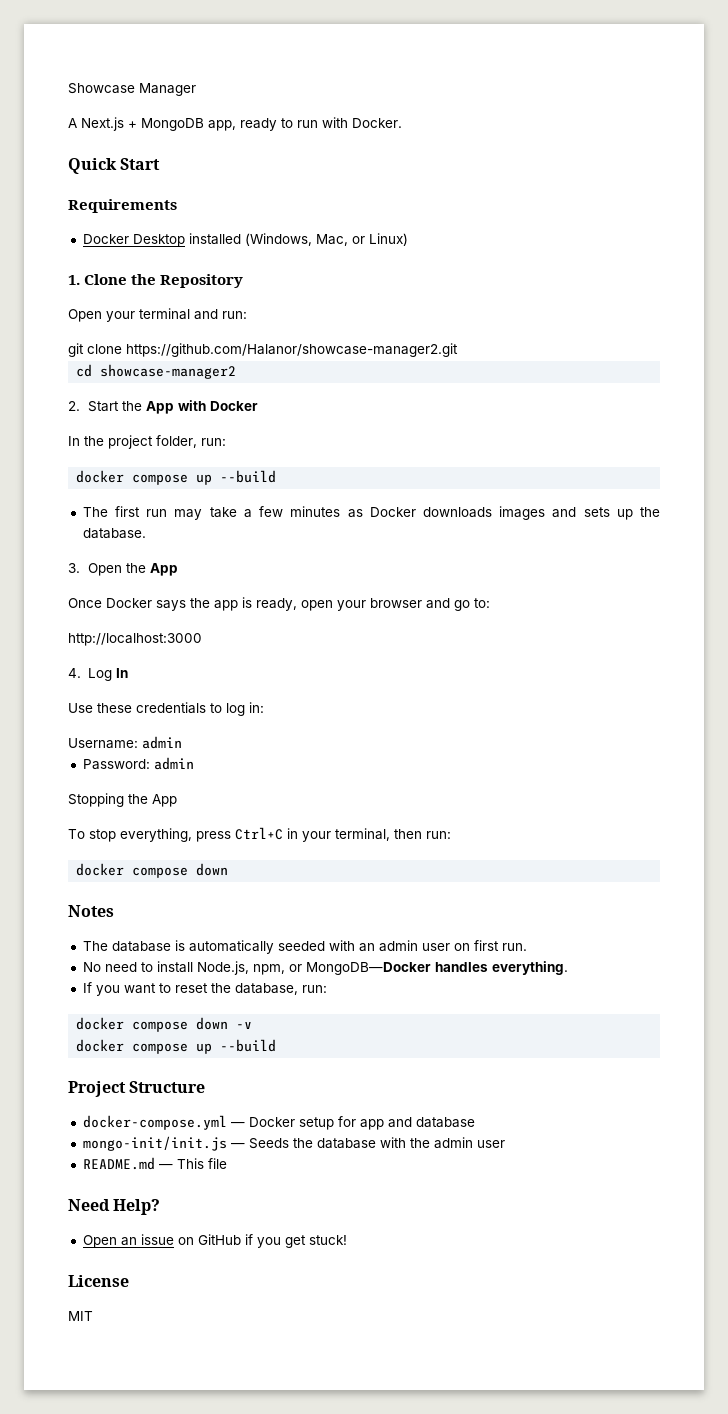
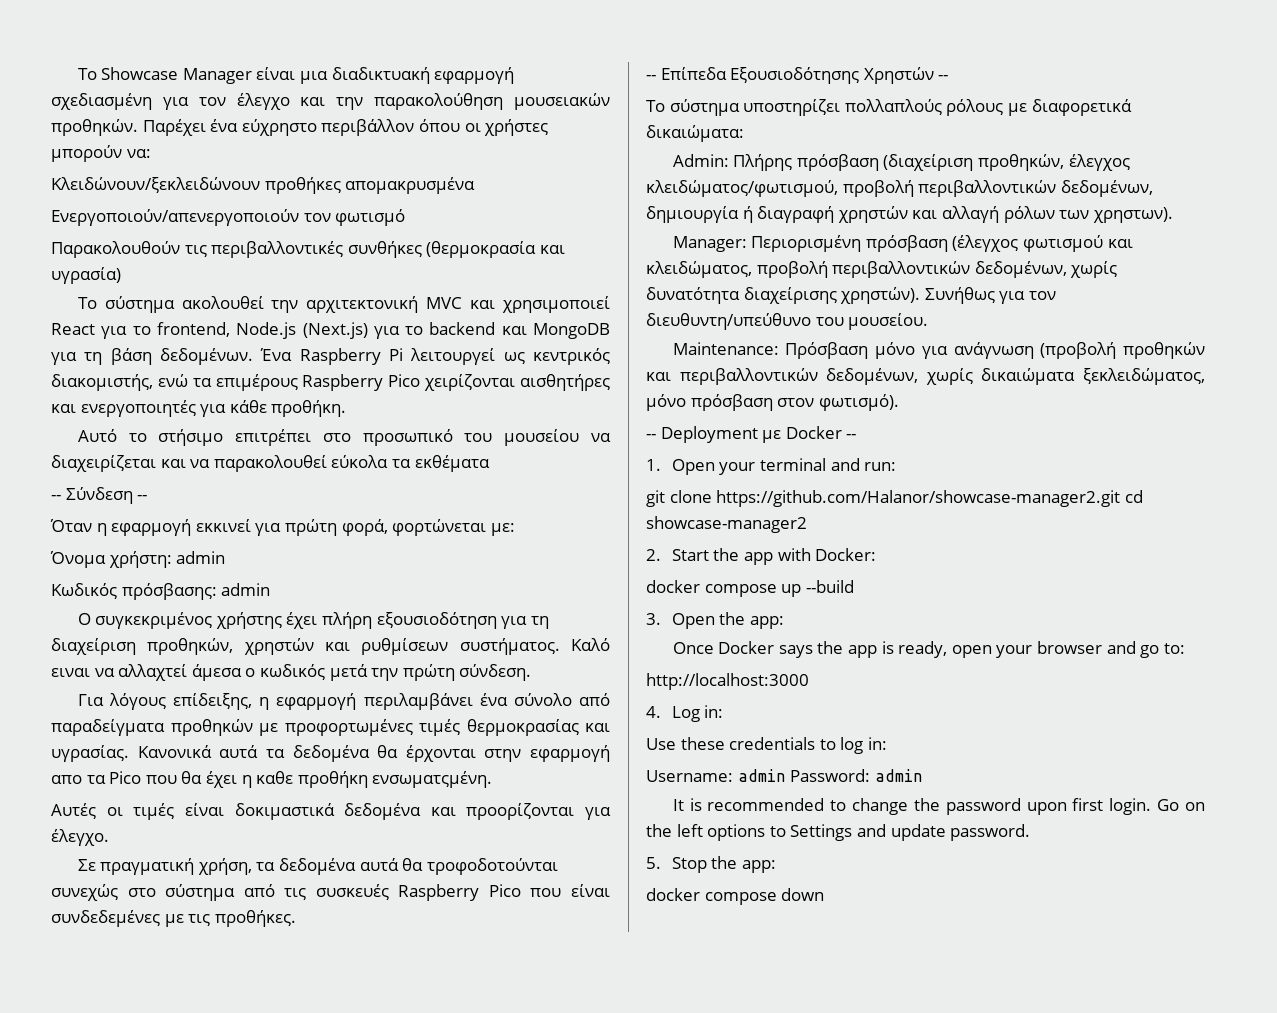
(68, 88) none -> [77,68,97,80] Το
[68,117,402,131] [68,158,161,174] [68,199,177,213] [82,233,408,247] [68,274,244,288] // A Next.js + MongoDB app, ready to run with Docker. // Quick Start // Requirements // Docker Desktop installed (Windows, Mac, or Linux) // 1. Clone the Repository // -> [256,67,515,84] [51,93,610,110] [51,119,549,136] [51,145,151,162] [51,177,476,194] [51,209,406,226] [51,241,565,258] [51,267,121,284] [77,296,610,313] [51,322,610,339] [51,348,610,365] [51,374,610,391] [51,400,347,417] [77,429,611,446] [51,455,490,472] [51,487,148,504] [50,519,515,536] [50,551,226,568] [51,583,271,600] [77,612,549,629] [51,638,610,655] [51,664,532,681] [77,693,610,710] [51,719,610,736] [51,745,610,762] [51,771,493,788] [51,803,611,820] [51,829,109,846] [77,858,558,875] [51,884,610,901] [51,910,296,927] [646,67,949,84] [646,99,1132,116] [646,125,744,142] [672,154,1130,171] [646,180,1153,197] [646,206,1173,223] [672,235,1133,252] [646,261,1118,278] [646,287,1056,304] [646,313,929,330] [672,342,1205,359] [646,368,1205,385] [646,394,899,411] [646,426,857,443] [646,459,661,471] είναι μια διαδικτυακή εφαρμογή σχεδιασμένη για τον έλεγχο και την παρακολούθηση μουσειακών προθηκών. Παρέχει ένα εύχρηστο περιβάλλον όπου οι χρήστες μπορούν να: // Κλειδώνουν/ξεκλειδώνουν προθήκες απομακρυσμένα // Ενεργοποιούν/απενεργοποιούν τον φωτισμό // Παρακολουθούν τις περιβαλλοντικές συνθήκες (θερμοκρασία και υγρασία) // Το σύστημα ακολουθεί την αρχιτεκτονική MVC και χρησιμοποιεί React για το frontend, Node.js (Next.js) για το backend και MongoDB για τη βάση δεδομένων. Ένα Raspberry Pi λειτουργεί ως κεντρικός διακομιστής, ενώ τα επιμέρους Raspberry Pico χειρίζονται αισθητήρες και ενεργοποιητές για κάθε προθήκη. // Αυτό το στήσιμο επιτρέπει στο προσωπικό του μουσείου να διαχειρίζεται και να παρακολουθεί εύκολα τα εκθέματα // -- Σύνδεση -- // Όταν η εφαρμογή εκκινεί για πρώτη φορά, φορτώνεται με: // Όνομα χρήστη: admin // Κωδικός πρόσβασης: admin // Ο συγκεκριμένος χρήστης έχει πλήρη εξουσιοδότηση για τη διαχείριση προθηκών, χρηστών και ρυθμίσεων συστήματος. Καλό ειναι να αλλαχτεί άμεσα ο κωδικός μετά την πρώτη σύνδεση. // Για λόγους επίδειξης, η εφαρμογή περιλαμβάνει ένα σύνολο από παραδείγματα προθηκών με προφορτωμένες τιμές θερμοκρασίας και υγρασίας. Κανονικά αυτά τα δεδομένα θα έρχονται στην εφαρμογή απο τα Pico που θα έχει η καθε προθήκη ενσωματςμένη. // Αυτές οι τιμές είναι δοκιμαστικά δεδομένα και προορίζονται για έλεγχο. // Σε πραγματική χρήση, τα δεδομένα αυτά θα τροφοδοτούνται συνεχώς στο σύστημα από τις συσκευές Raspberry Pico που είναι συνδεδεμένες με τις προθήκες. // -- Επίπεδα Εξουσιοδότησης Χρηστών -- // Το σύστημα υποστηρίζει πολλαπλούς ρόλους με διαφορετικά δικαιώματα: // Admin: Πλήρης πρόσβαση (διαχείριση προθηκών, έλεγχος κλειδώματος/φωτισμού, προβολή περιβαλλοντικών δεδομένων, δημιουργία ή διαγραφή χρηστών και αλλαγή ρόλων των χρηστων). // Manager: Περιορισμένη πρόσβαση (έλεγχος φωτισμού και κλειδώματος, προβολή περιβαλλοντικών δεδομένων, χωρίς δυνατότητα διαχείρισης χρηστών). Συνήθως για τον διευθυντη/υπεύθυνο του μουσείου. // Maintenance: Πρόσβαση μόνο για ανάγνωση (προβολή προθηκών και περιβαλλοντικών δεδομένων, χωρίς δικαιώματα ξεκλειδώματος, μόνο πρόσβαση στον φωτισμό). // -- Deployment με Docker -- // 1.
(458, 350) // -> (1121, 498) none
[145,400,258,414] [68,435,226,449] [76,470,277,485] [82,506,660,520] [82,528,146,539] App with Docker // In the project folder, run: // docker compose up --build // The first run may take a few minutes as Docker downloads images and sets up the database. -> [744,548,877,565] [646,580,854,597] app with Docker: // docker compose up --build
[149,563,178,576] App -> [750,616,785,629] app:
[115,668,128,678] In -> [704,705,724,718] in:
(182, 742) // -> (786, 775) none
[68,793,177,807] [68,827,451,842] [76,863,229,878] [68,905,114,917] [82,940,527,954] [82,961,568,975] [82,982,327,996] [76,1017,253,1032] [76,1039,277,1054] [68,1081,206,1097] [82,1115,475,1130] [82,1136,505,1151] [82,1157,227,1170] [68,1199,161,1215] [82,1234,347,1248] [68,1275,129,1287] [68,1311,93,1321] Stopping the App // To stop everything, press Ctrl+C in your terminal, then run: // docker compose down // Notes // The database is automatically seeded with an admin user on first run. // No need to install Node.js, npm, or MongoDB—Docker handles everything. // If you want to reset the database, run: // docker compose down -v // docker compose up --build // Project Structure // docker-compose.yml — Docker setup for app and database // mongo-init/init.js — Seeds the database with the admin user // README.md — This file // Need Help? // Open an issue on GitHub if you get stuck! // License // MIT -> [672,798,1205,815] [646,824,1031,841] [646,856,777,873] [646,888,825,905] It is recommended to change the password upon first login. Go on the left options to Settings and update password. // 5. Stop the app: // docker compose down

